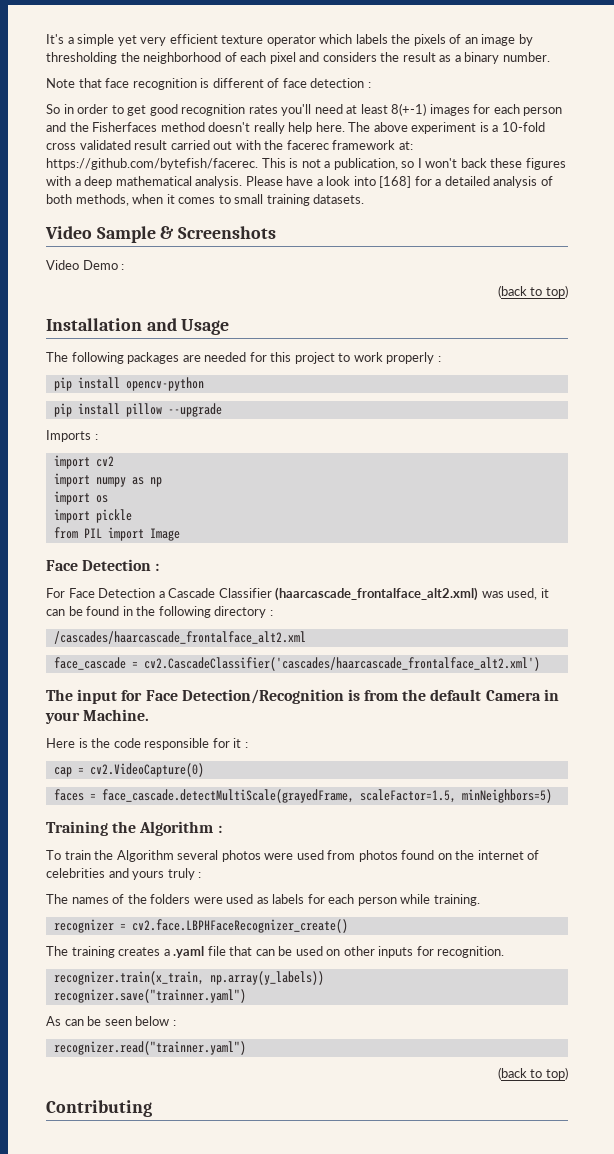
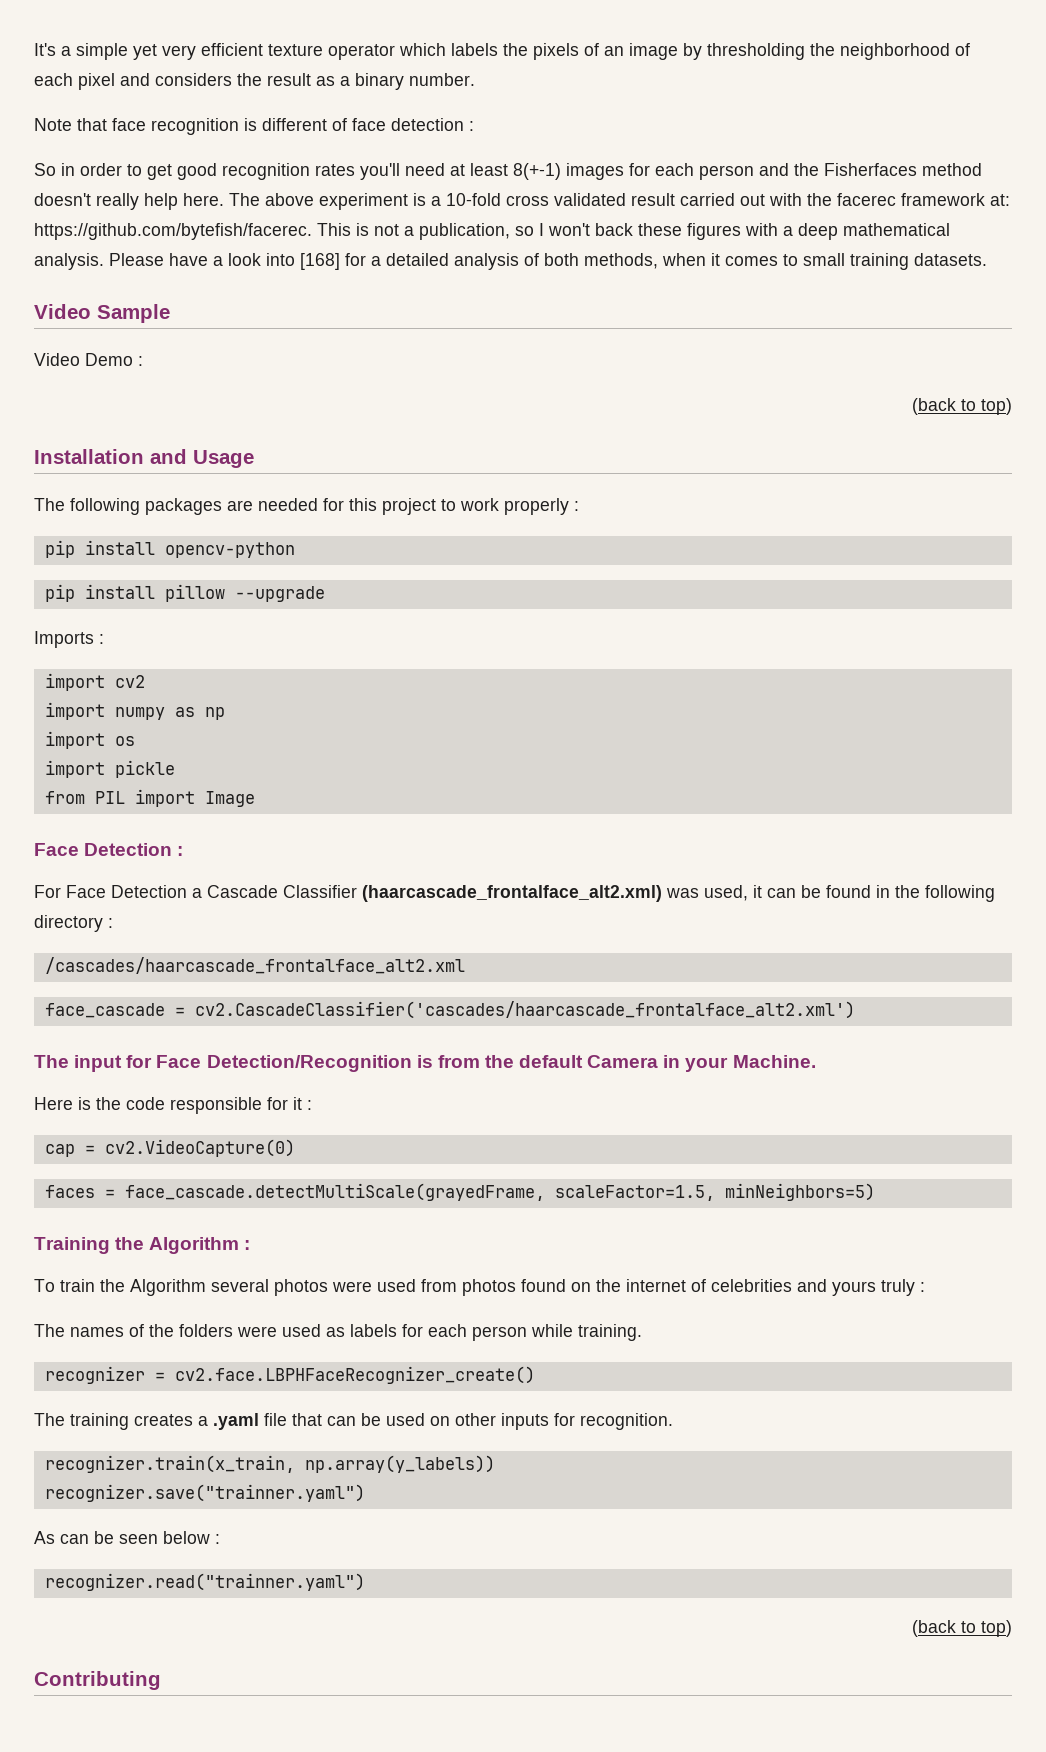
[160,226,277,239] & Screenshots -> (170, 313) none

